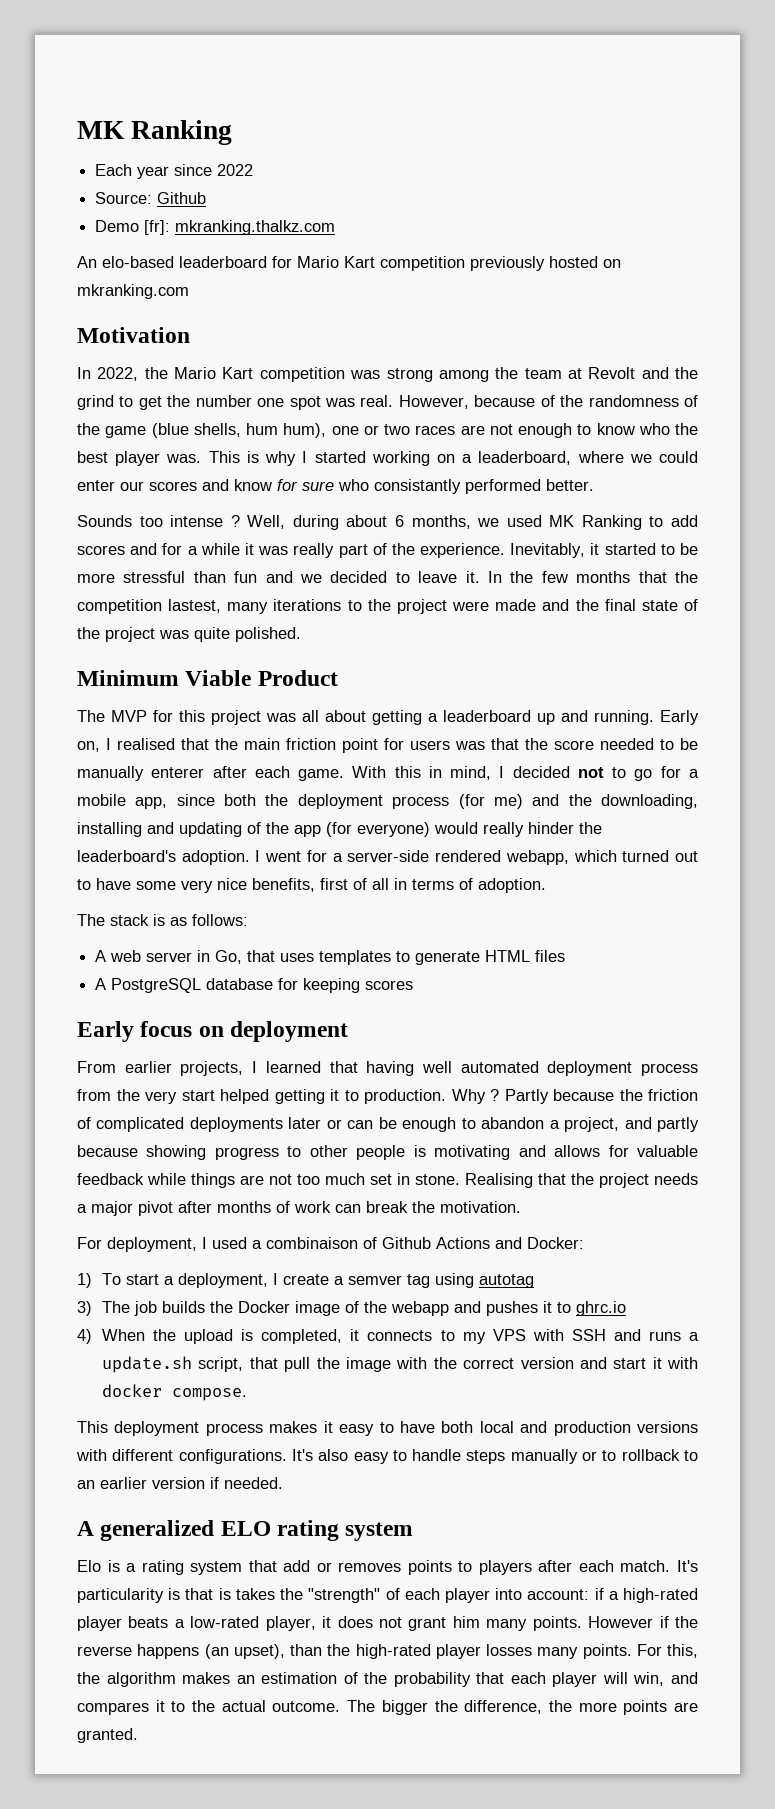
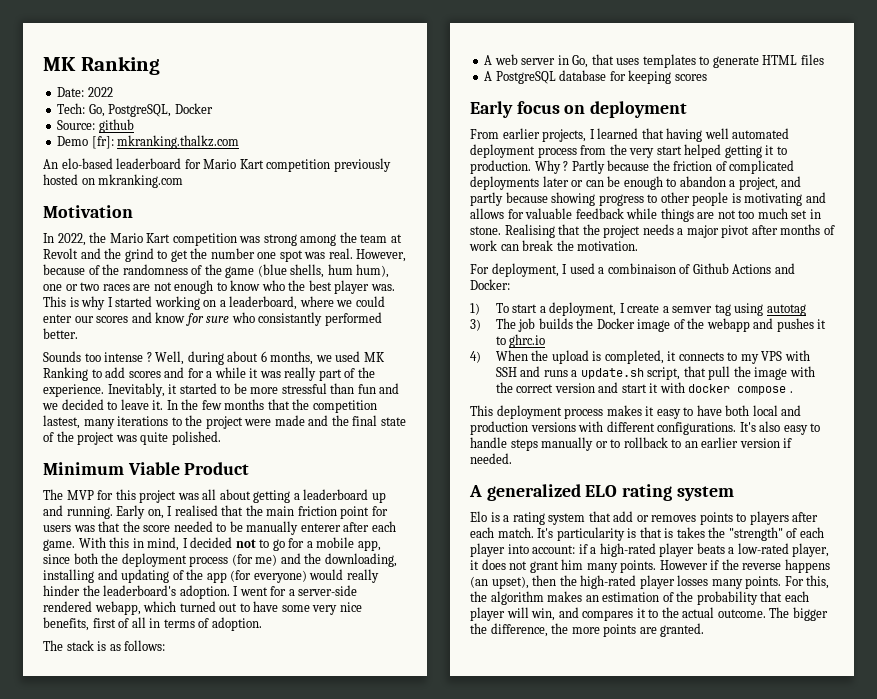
[95,164,254,179] Each year since 2022 -> [57,87,113,97] [57,103,213,117] Date: 2022 // Tech: Go, PostgreSQL, Docker
[157,192,207,204] Github -> [98,119,134,133] github
[172,1388,248,1401] compose. -> [737,386,793,395] compose .
[290,1644,322,1656] than -> [532,575,557,586] then

